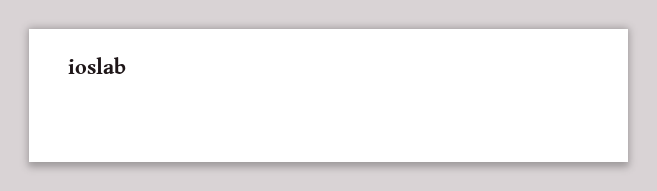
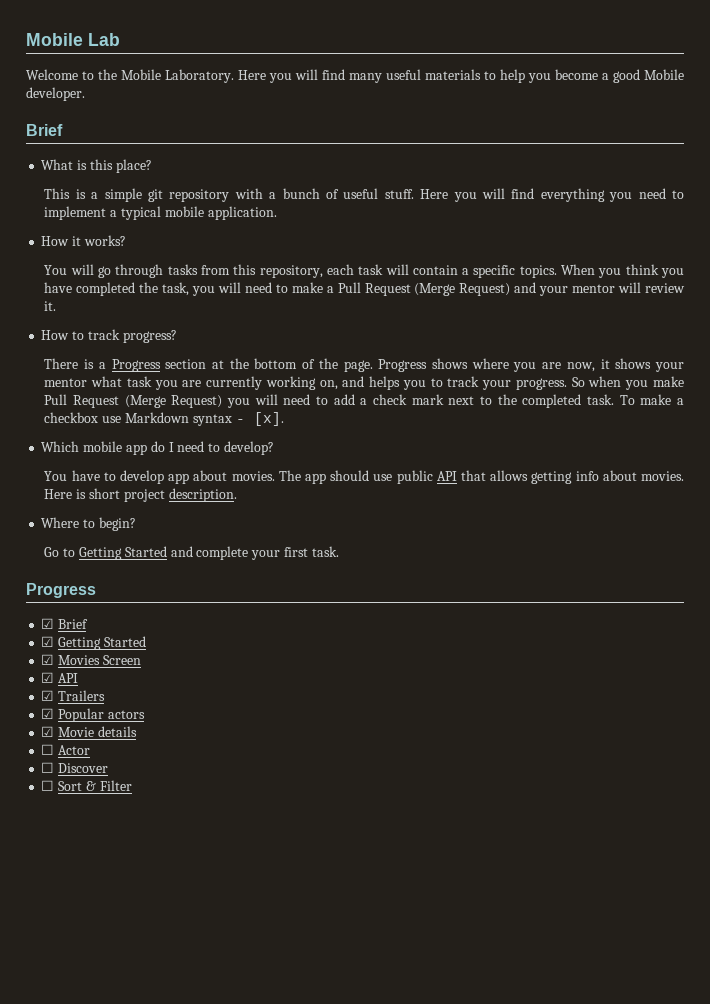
[68,57,126,74] ioslab -> [26,33,120,46] [26,69,684,83] [26,87,85,101] [26,124,63,136] [41,159,152,173] [44,188,684,202] [44,206,277,220] [41,235,126,246] [44,264,684,278] [44,282,686,296] [44,301,57,311] [41,329,177,343] [44,358,685,372] [44,376,684,390] [44,394,685,408] [44,412,284,426] [41,441,274,455] [44,470,684,484] [44,488,237,502] [41,517,136,531] [44,546,339,560] [26,583,96,598] [41,618,89,629] [41,636,146,650] [41,654,141,665] [41,672,79,683] [41,690,106,701] [41,708,145,722] [41,726,137,737] [41,744,91,755] [41,762,109,773] [41,780,132,791] Mobile Lab // Welcome to the Mobile Laboratory. Here you will find many useful materials to help you become a good Mobile developer. // Brief // What is this place? // This is a simple git repository with a bunch of useful stuff. Here you will find everything you need to implement a typical mobile application. // How it works? // You will go through tasks from this repository, each task will contain a specific topics. When you think you have completed the task, you will need to make a Pull Request (Merge Request) and your mentor will review it. // How to track progress? // There is a Progress section at the bottom of the page. Progress shows where you are now, it shows your mentor what task you are currently working on, and helps you to track your progress. So when you make Pull Request (Merge Request) you will need to add a check mark next to the completed task. To make a checkbox use Markdown syntax - [x]. // Which mobile app do I need to develop? // You have to develop app about movies. The app should use public API that allows getting info about movies. Here is short project description. // Where to begin? // Go to Getting Started and complete your first task. // Progress // ☑ Brief // ☑ Getting Started // ☑ Movies Screen // ☑ API // ☑ Trailers // ☑ Popular actors // ☑ Movie details // ☐ Actor // ☐ Discover // ☐ Sort & Filter

